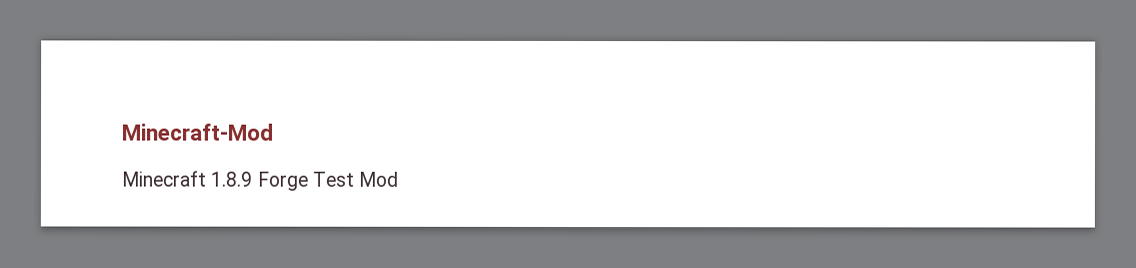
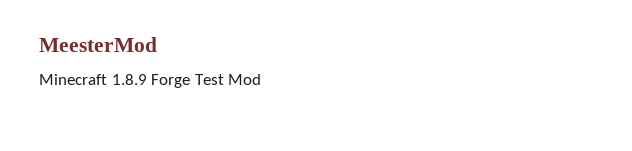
[121,123,274,141] Minecraft-Mod -> [39,37,157,52] MeesterMod

